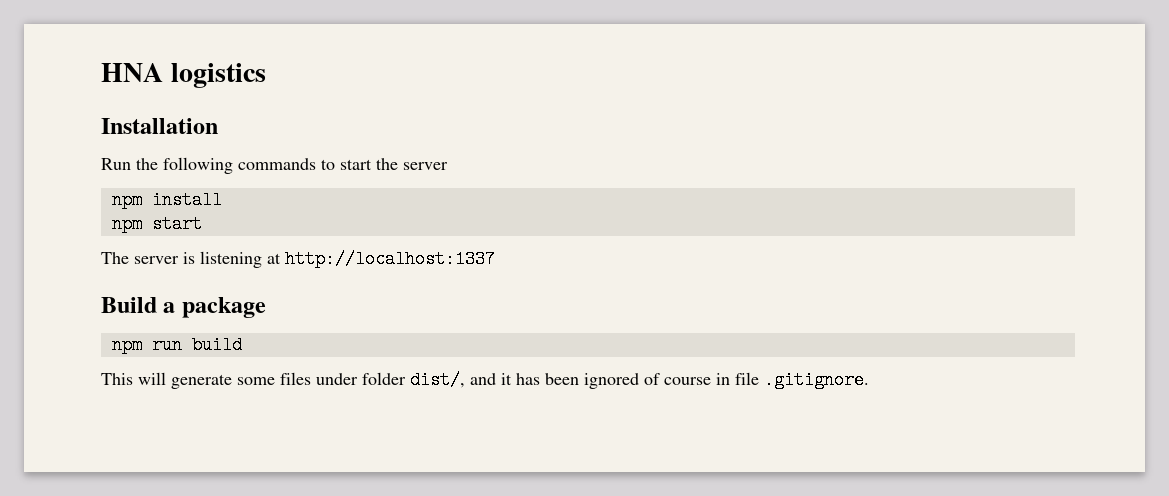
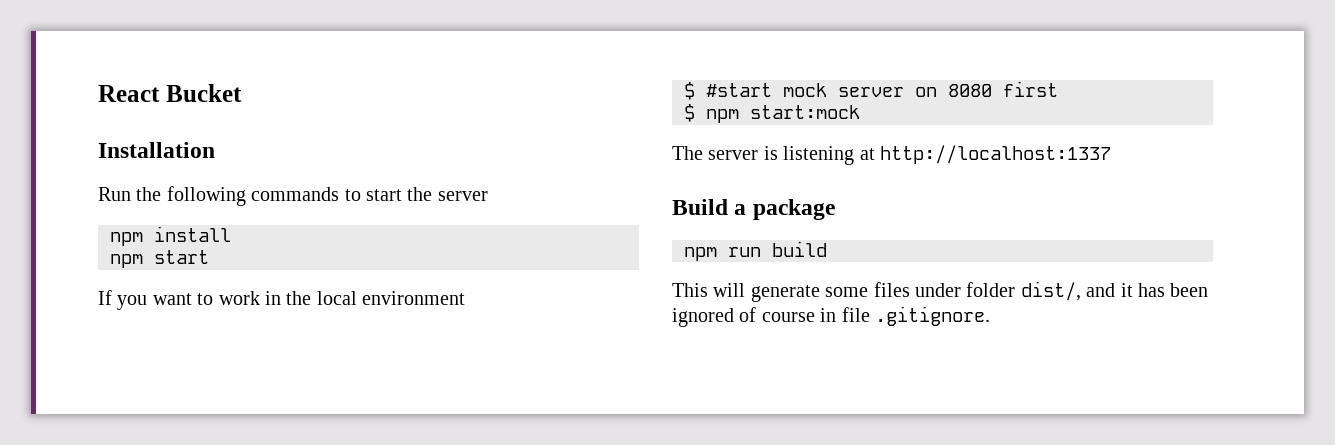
[101,63,266,88] HNA logistics -> [98,84,242,102] React Bucket
(202, 224) none -> [98,290,466,310] [684,81,1058,100] [684,104,860,123] // If you want to work in the local environment // $ #start mock server on 8080 first // $ npm start:mock

